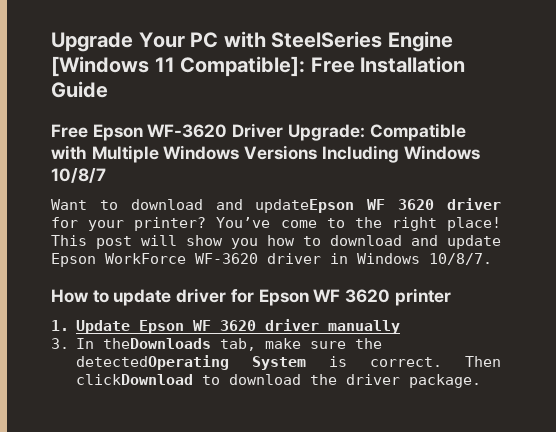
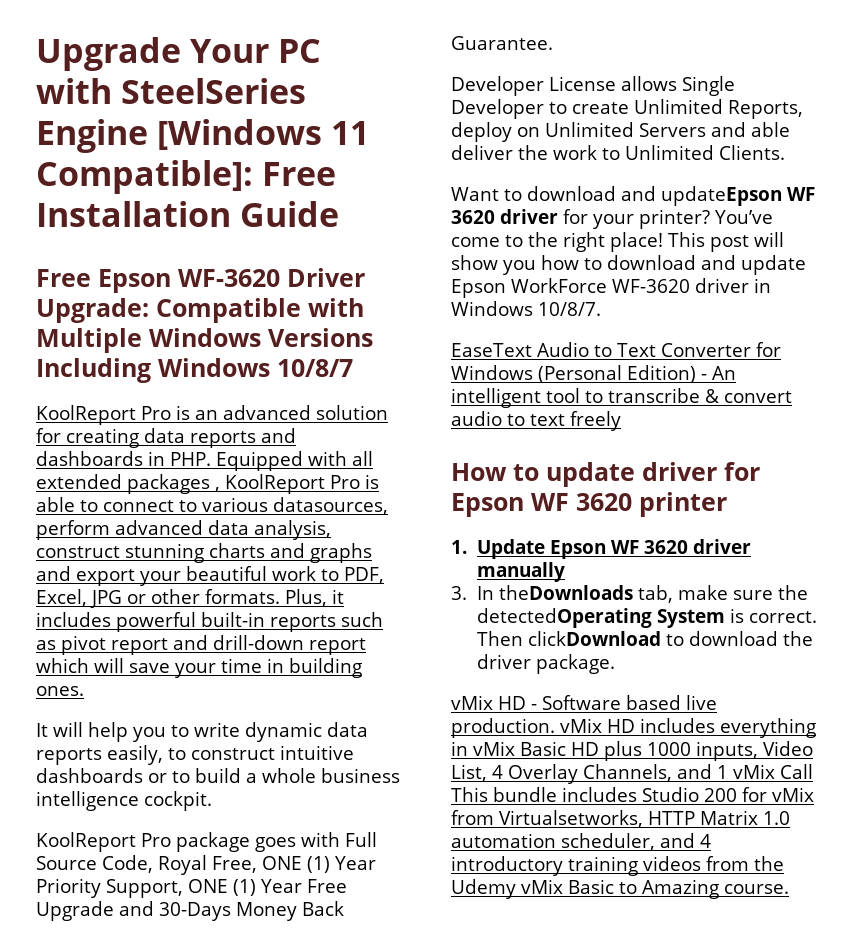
(106, 175) none -> [36,405,388,425] [36,428,296,448] [36,451,373,471] [36,474,379,494] [36,497,388,515] [36,520,331,540] [36,543,372,563] [36,566,384,586] [36,589,344,608] [36,612,383,632] [36,635,366,655] [36,658,362,678] [36,686,84,696] [36,722,368,742] [36,745,354,765] [36,768,400,783] [36,791,212,811] [36,832,377,852] [36,855,376,875] [36,878,347,898] [36,901,344,921] [451,36,553,50] [451,76,735,96] [451,99,803,119] [451,122,790,142] [451,145,785,160] // KoolReport Pro is an advanced solution for creating data reports and dashboards in PHP. Equipped with all extended packages , KoolReport Pro is able to connect to various datasources, perform advanced data analysis, construct stunning charts and graphs and export your beautiful work to PDF, Excel, JPG or other formats. Plus, it includes powerful built-in reports such as pivot report and drill-down report which will save your time in building ones. // It will help you to write dynamic data reports easily, to construct intuitive dashboards or to build a whole business intelligence cockpit. // KoolReport Pro package goes with Full Source Code, Royal Free, ONE (1) Year Priority Support, ONE (1) Year Free Upgrade and 30-Days Money Back Guarantee. // Developer License allows Single Developer to create Unlimited Reports, deploy on Unlimited Servers and able deliver the work to Unlimited Clients.
(492, 259) none -> [451,342,781,357] [451,365,736,383] [451,388,792,408] [451,411,621,431] // EaseText Audio to Text Converter for Windows (Personal Edition) - An intelligent tool to transcribe & convert audio to text freely
(482, 381) none -> [451,695,717,710] [451,718,816,738] [451,741,813,761] [451,764,813,784] [451,787,814,802] [451,810,790,828] [451,833,711,851] [451,856,784,876] [451,879,789,899] // vMix HD - Software based live production. vMix HD includes everything in vMix Basic HD plus 1000 inputs, Video List, 4 Overlay Channels, and 1 vMix Call This bundle includes Studio 200 for vMix from Virtualsetworks, HTTP Matrix 1.0 automation scheduler, and 4 introductory training videos from the Udemy vMix Basic to Amazing course.

